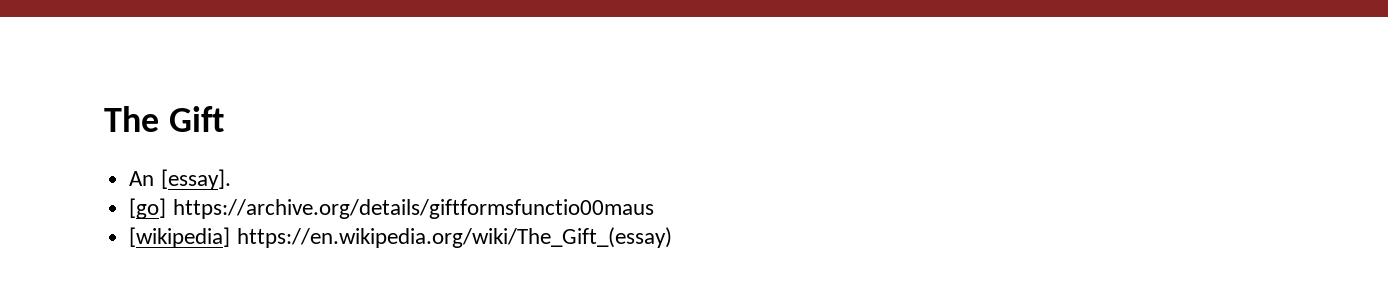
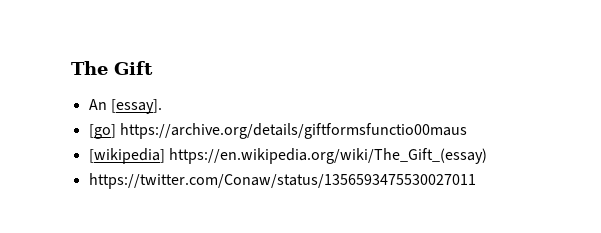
(672, 237) none -> [88,173,476,189] // https://twitter.com/Conaw/status/1356593475530027011

